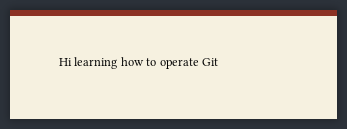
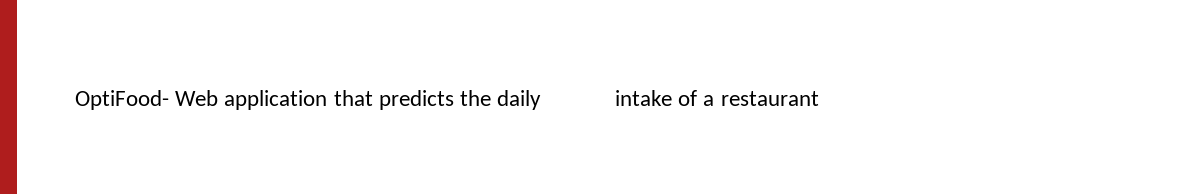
[59,57,218,69] Hi learning how to operate Git -> [75,90,819,110] OptiFood- Web application that predicts the daily intake of a restaurant

